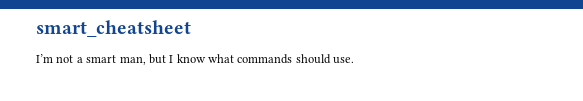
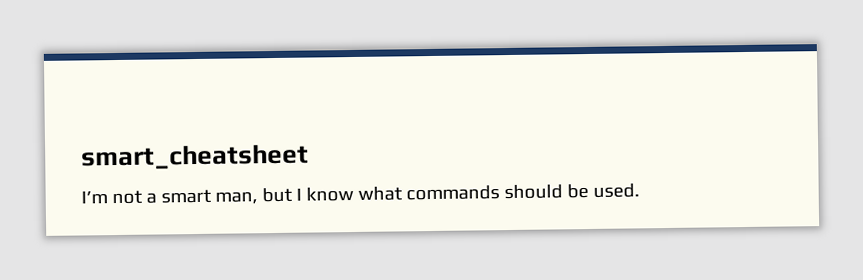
[333,57,355,64] use. -> [566,183,640,199] be used.

